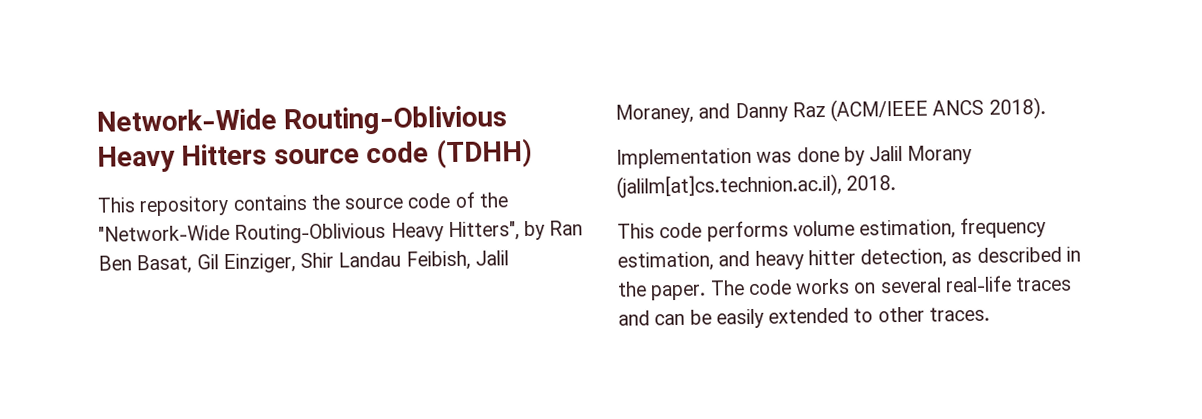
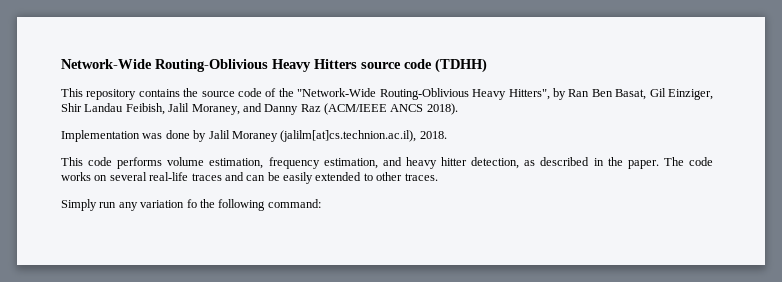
[907,145,973,165] Morany -> [231,131,278,142] Moraney
(990, 314) none -> [61,199,321,211] // Simply run any variation fo the following command:

